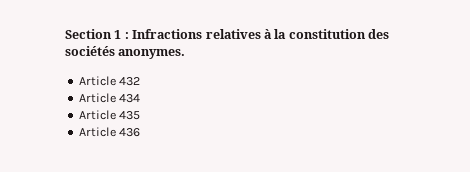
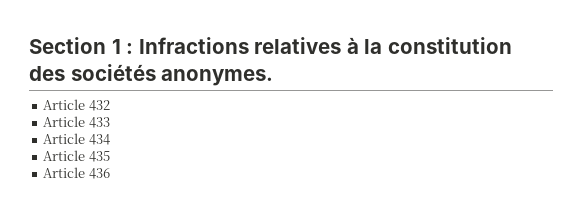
(141, 81) none -> [43,116,110,128] // Article 433

